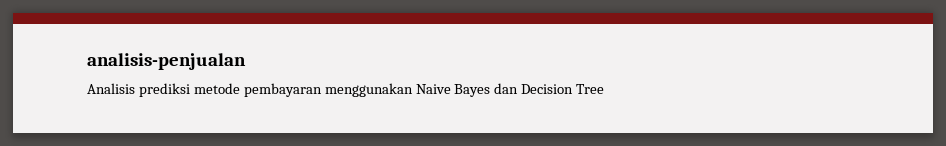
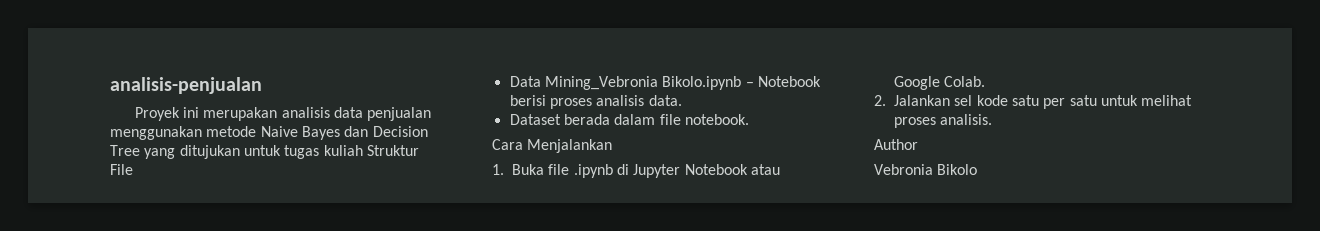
[87,83,413,97] Analisis prediksi metode pembayaran menggunakan -> [134,107,432,121] [110,126,257,140] Proyek ini merupakan analisis data penjualan menggunakan metode
(605, 89) none -> [144,145,419,159] [110,164,133,175] [509,76,821,90] [509,95,682,109] [509,114,749,125] [492,139,613,153] [492,164,780,178] [894,76,986,90] [874,95,1193,109] [894,114,993,128] [874,139,918,150] [874,164,978,175] yang ditujukan untuk tugas kuliah Struktur File // Data Mining_Vebronia Bikolo.ipynb – Notebook berisi proses analisis data. // Dataset berada dalam file notebook. // Cara Menjalankan // 1. Buka file .ipynb di Jupyter Notebook atau Google Colab. // 2. Jalankan sel kode satu per satu untuk melihat proses analisis. // Author // Vebronia Bikolo

